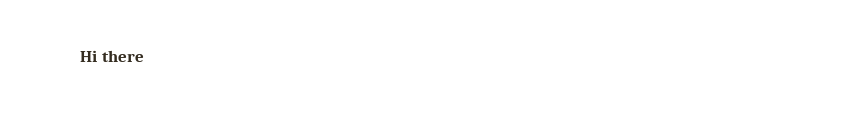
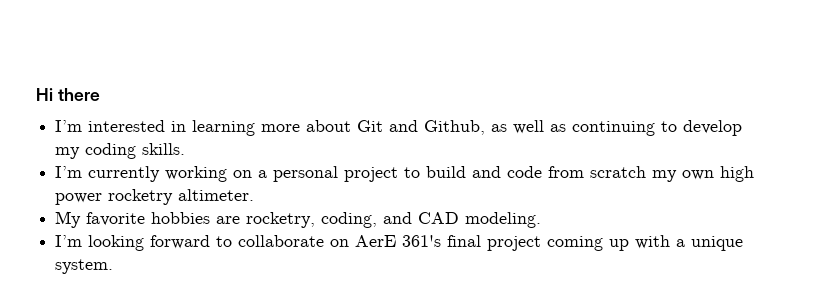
(144, 56) none -> [55,120,743,136] [55,143,186,159] [55,166,755,182] [55,189,255,205] [55,211,542,228] [55,235,744,251] [55,259,114,274] // I’m interested in learning more about Git and Github, as well as continuing to develop my coding skills. // I’m currently working on a personal project to build and code from scratch my own high power rocketry altimeter. // My favorite hobbies are rocketry, coding, and CAD modeling. // I’m looking forward to collaborate on AerE 361's final project coming up with a unique system.

